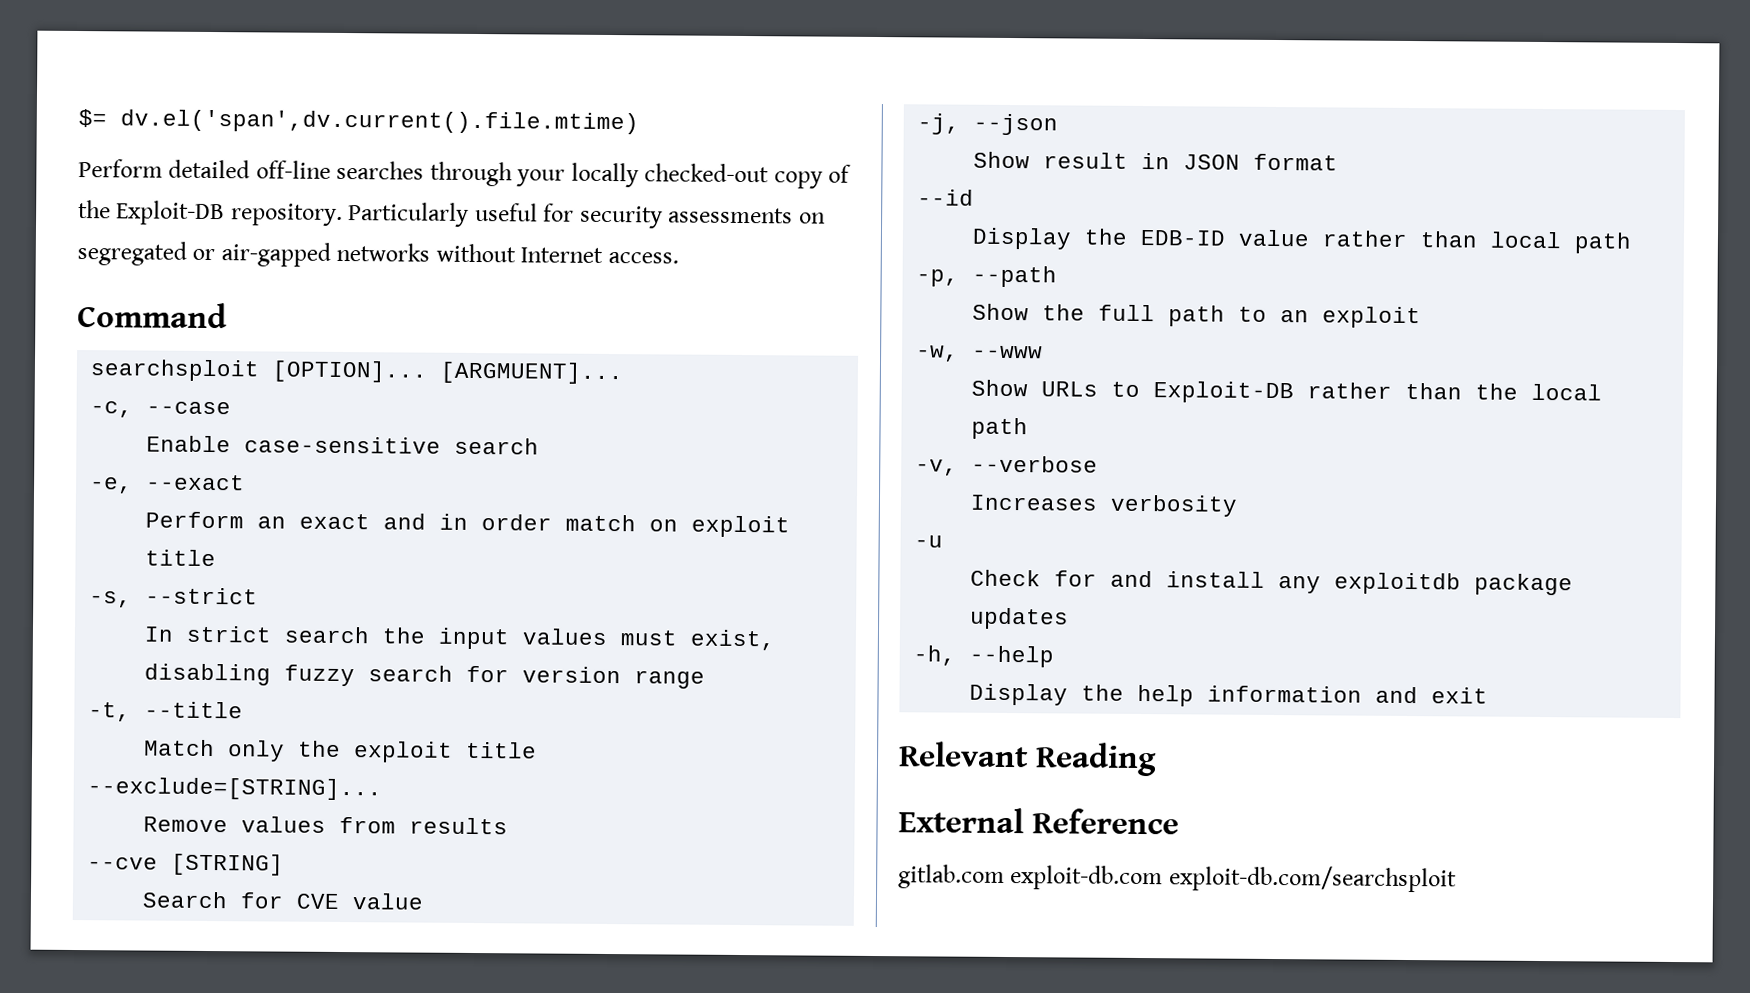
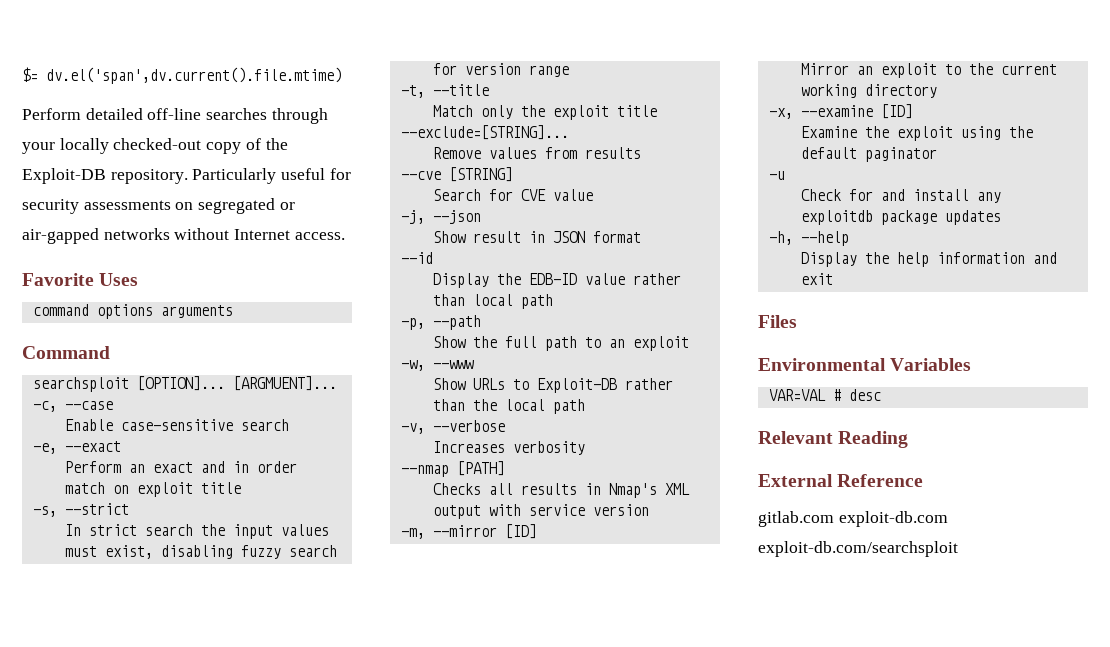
(679, 257) none -> [22,273,139,286] [32,304,233,319] // Favorite Uses // command options arguments
(1239, 505) none -> [400,461,505,477] [432,483,690,498] [432,504,649,519] [400,524,537,539] [800,63,1057,78] [800,84,937,98] [768,104,913,119] [800,126,1033,141] [800,147,937,162] // --nmap [PATH] // Checks all results in Nmap's XML output with service version // -m, --mirror [ID] // Mirror an exploit to the current working directory // -x, --examine [ID] // Examine the exploit using the default paginator
(1489, 695) none -> [758,315,797,328] [758,358,972,371] [768,389,881,401] // Files // Environmental Variables // VAR=VAL # desc

